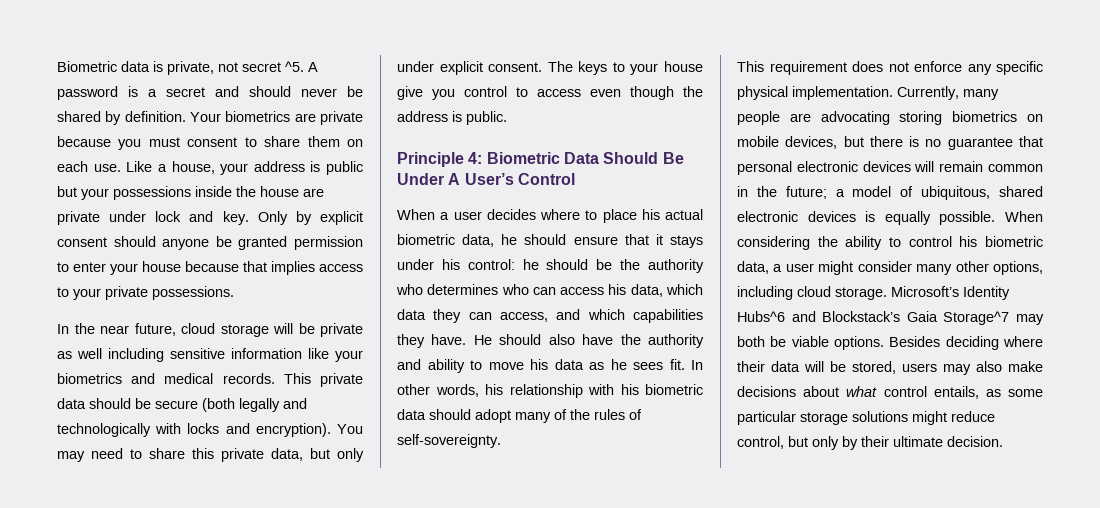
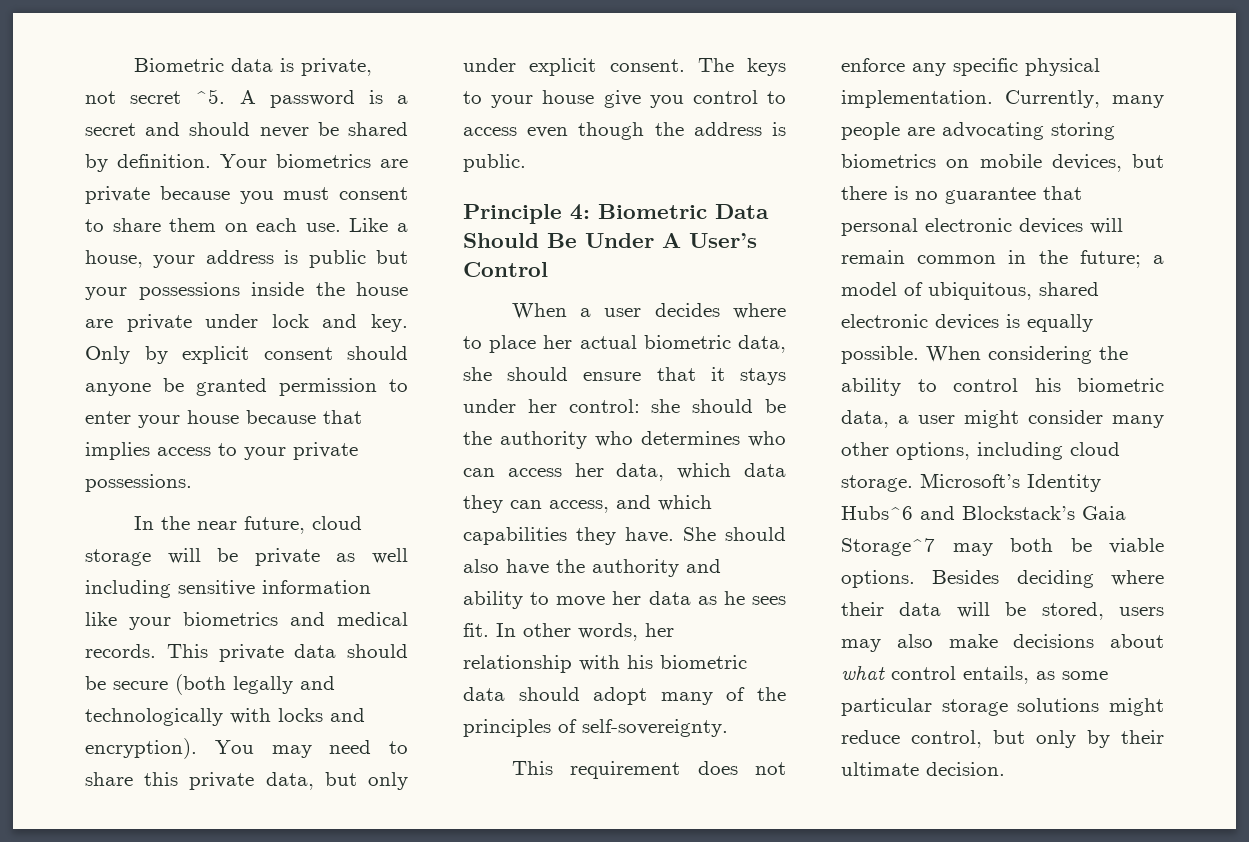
[641,209,660,220] his -> [543,335,573,349] her
[501,234,518,245] he -> [463,367,492,381] she
[441,259,539,270] his control: he -> [527,399,681,413] her control: she
[608,284,627,295] his -> [574,463,604,477] her
[473,335,492,345] He -> [683,527,716,541] She
[530,359,548,370] his -> [612,591,642,605] her
[485,384,503,395] his -> [645,623,674,637] her
[594,409,625,420] rules -> [463,719,551,737] principles

